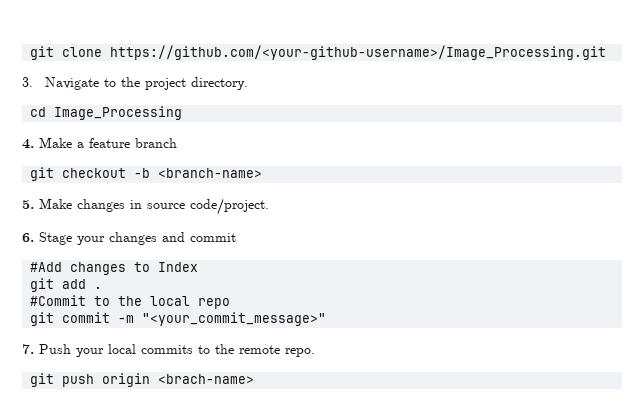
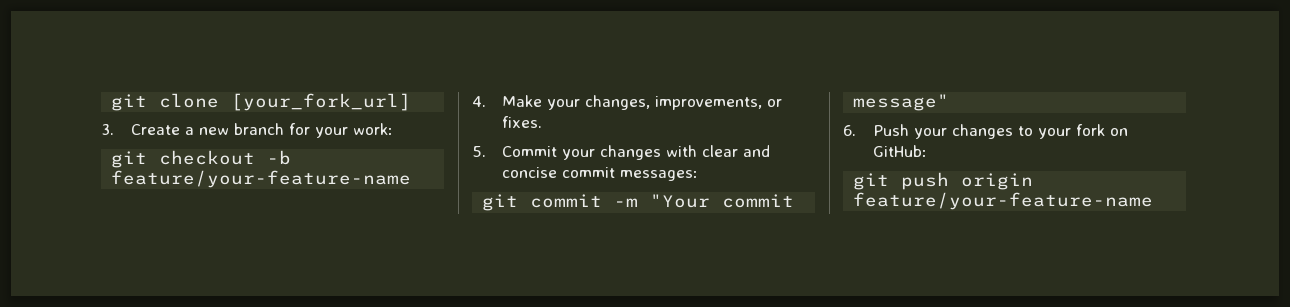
[110,45,607,60] https://github.com/<your-github-username>/Image_Processing.git -> [231,93,412,111] [your_fork_url]
[45,77,249,90] [30,106,183,120] [22,137,177,149] [30,167,263,181] [22,198,269,215] [22,232,236,245] [30,262,199,275] [30,278,103,292] [30,295,231,309] [30,312,327,326] [22,344,315,357] Navigate to the project directory. // cd Image_Processing // 4. Make a feature branch // git checkout -b <branch-name> // 5. Make changes in source code/project. // 6. Stage your changes and commit // #Add changes to Index // git add . // #Commit to the local repo // git commit -m "<your_commit_message>" // 7. Push your local commits to the remote repo. -> [131,123,394,138] [111,150,292,168] [111,170,412,188] [472,95,783,110] [502,116,543,128] [472,145,771,160] [502,167,699,181] [482,194,795,211] [853,94,950,111] [843,124,1129,139] [873,145,928,157] Create a new branch for your work: // git checkout -b feature/your-feature-name // 4. Make your changes, improvements, or fixes. // 5. Commit your changes with clear and concise commit messages: // git commit -m "Your commit message" // 6. Push your changes to your fork on GitHub:
[158,374,255,384] <brach-name> -> [853,192,1154,210] feature/your-feature-name

